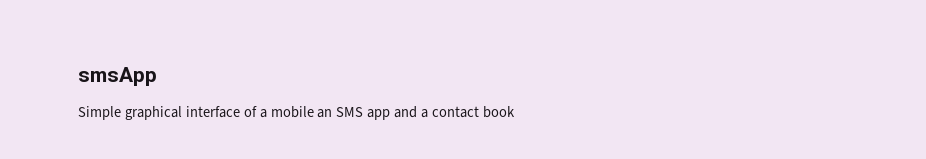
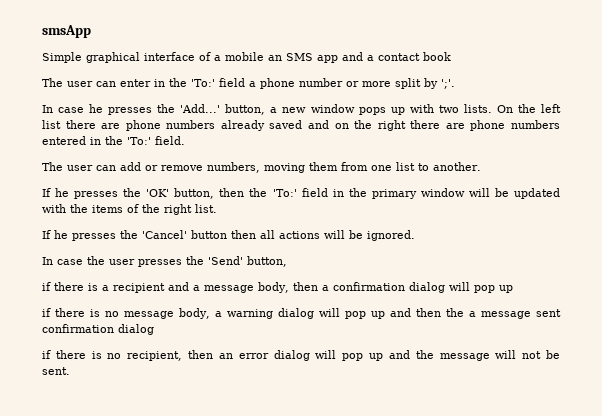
(515, 112) none -> [42,78,455,89] [42,104,561,115] [42,120,560,131] [42,136,185,145] [42,162,481,173] [42,188,560,199] [42,204,217,215] [42,230,415,241] [42,256,287,267] [42,282,513,293] [42,308,562,319] [42,324,154,335] [42,350,560,361] [42,367,70,375] // The user can enter in the 'To:' field a phone number or more split by ';'. // In case he presses the 'Add...' button, a new window pops up with two lists. On the left list there are phone numbers already saved and on the right there are phone numbers entered in the 'To:' field. // The user can add or remove numbers, moving them from one list to another. // If he presses the 'OK' button, then the 'To:' field in the primary window will be updated with the items of the right list. // If he presses the 'Cancel' button then all actions will be ignored. // In case the user presses the 'Send' button, // if there is a recipient and a message body, then a confirmation dialog will pop up // if there is no message body, a warning dialog will pop up and then the a message sent confirmation dialog // if there is no recipient, then an error dialog will pop up and the message will not be sent.

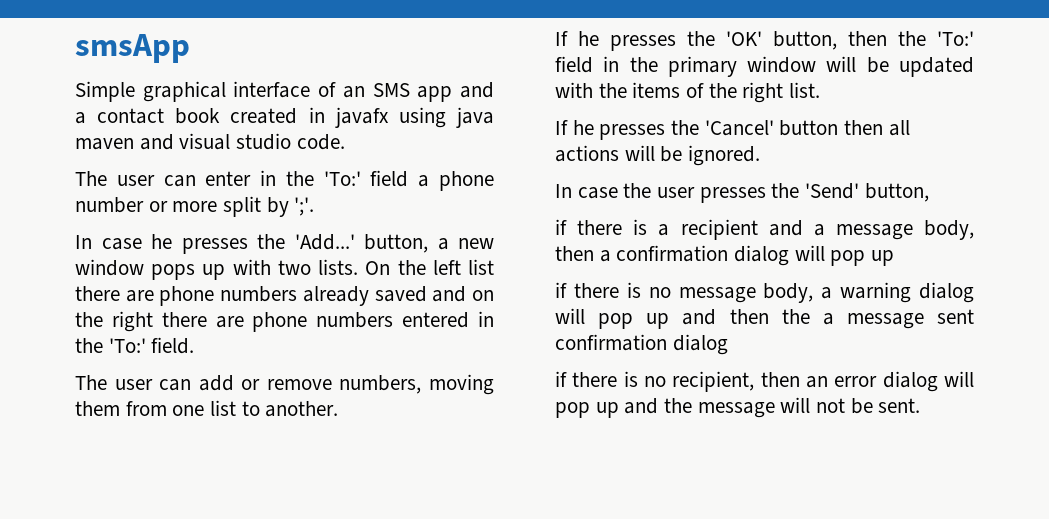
[214,52,264,61] a mobile -> (337, 89) none
(451, 56) none -> [230,107,495,128] [75,133,345,150] created in javafx using java maven and visual studio code.

